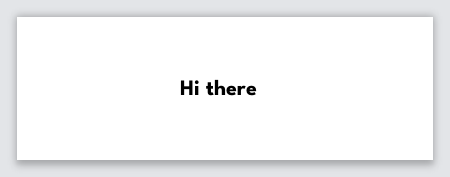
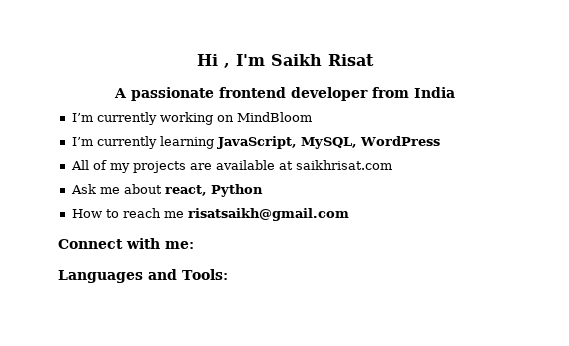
[206,79,257,96] there -> [223,54,374,68] [113,87,455,101] [71,112,312,125] [71,136,440,149] [70,160,392,173] [70,184,263,197] [71,208,349,221] [58,238,194,249] [58,269,228,283] , I'm Saikh Risat // A passionate frontend developer from India // I’m currently working on MindBloom // I’m currently learning JavaScript, MySQL, WordPress // All of my projects are available at saikhrisat.com // Ask me about react, Python // How to reach me risatsaikh@gmail.com // Connect with me: // Languages and Tools:

